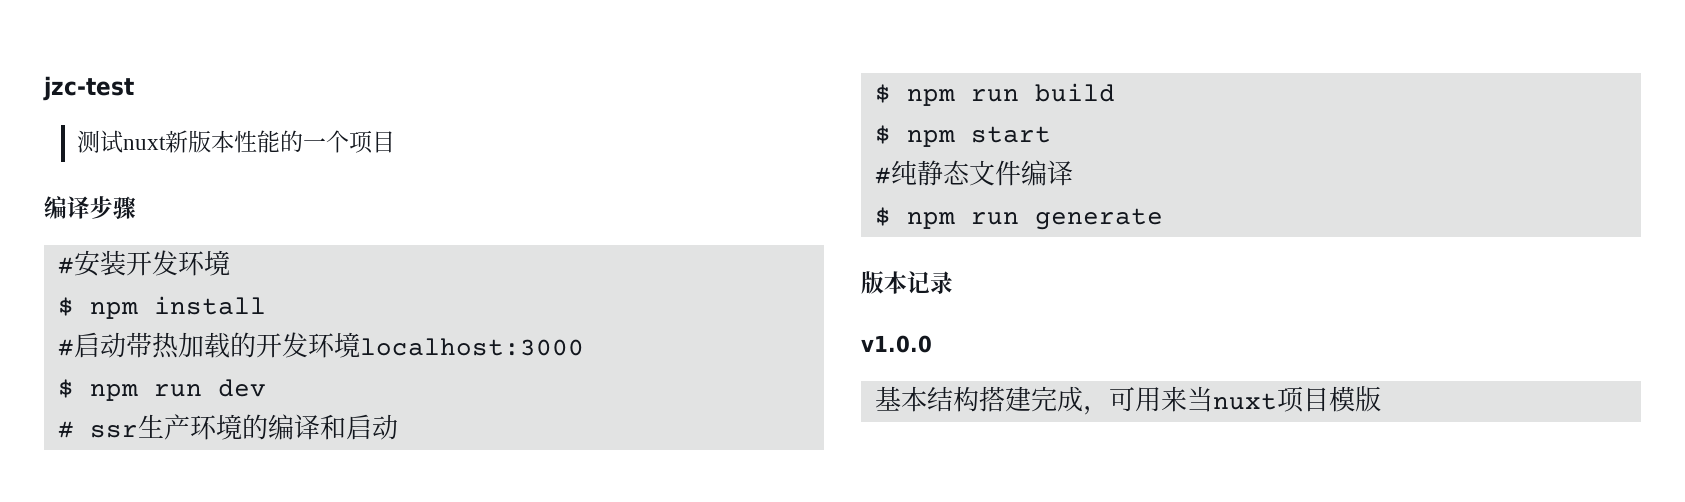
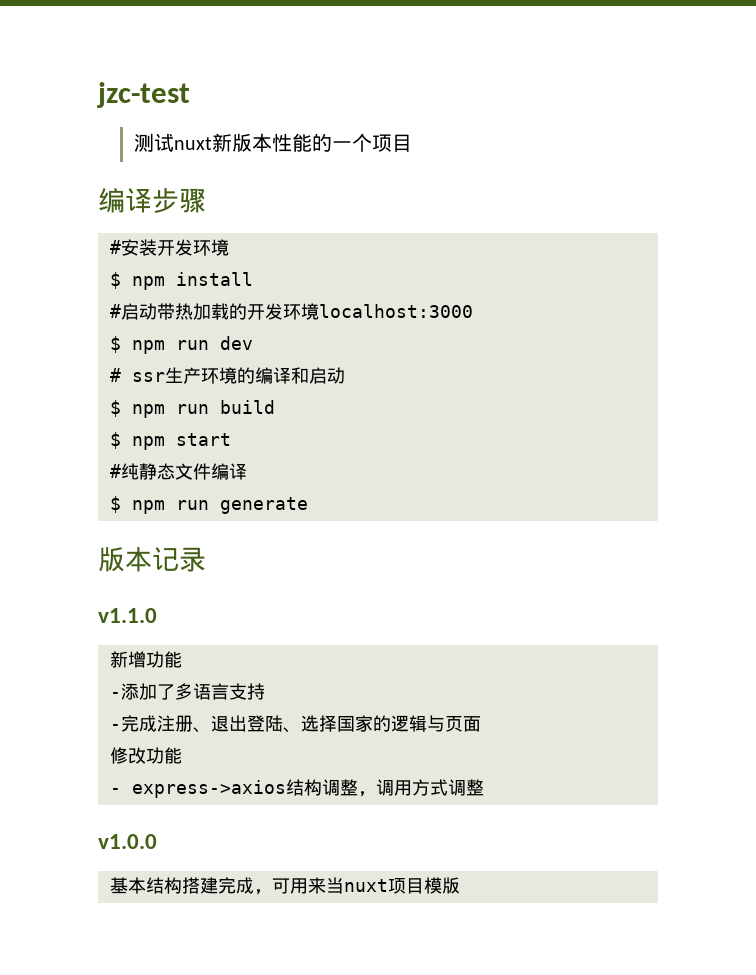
(953, 282) none -> [98,608,157,623] [110,651,182,668] [110,683,265,700] [110,715,481,733] [110,747,182,764] [110,779,484,798] // v1.1.0 // 新增功能 // -添加了多语言支持 // -完成注册、退出登陆、选择国家的逻辑与页面 // 修改功能 // - express->axios结构调整，调用方式调整

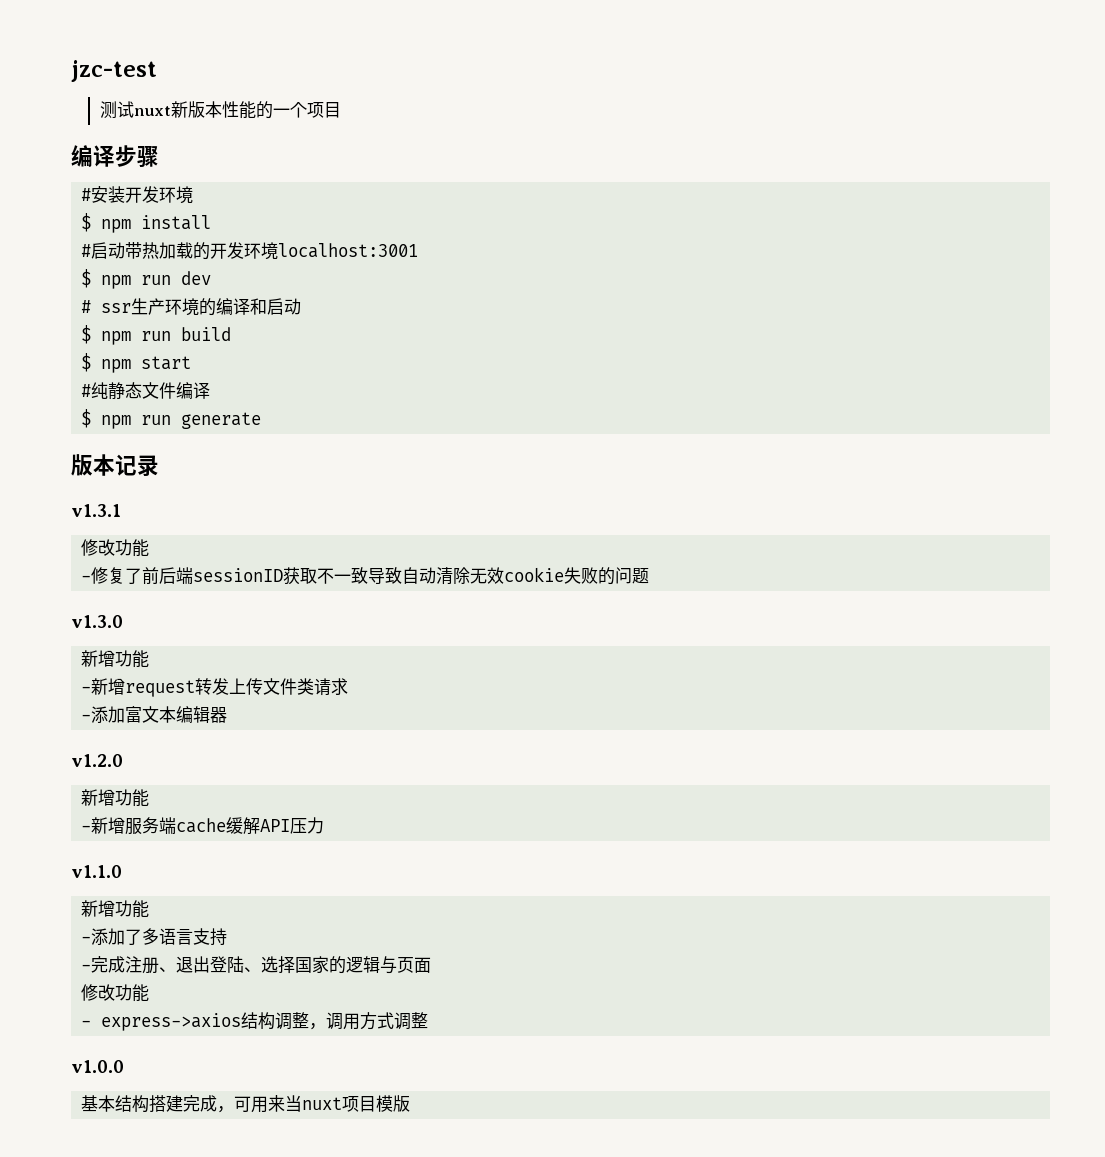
[319,304,473,318] localhost:3000 -> [278,243,419,258] localhost:3001
(206, 559) none -> [71,504,121,517] [81,539,150,557] [81,567,650,585] [71,615,123,628] [81,650,150,668] [81,678,349,697] [81,706,228,723] [71,754,123,767] [81,789,150,807] [81,817,325,835] // v1.3.1 // 修改功能 // -修复了前后端sessionID获取不一致导致自动清除无效cookie失败的问题 // v1.3.0 // 新增功能 // -新增request转发上传文件类请求 // -添加富文本编辑器 // v1.2.0 // 新增功能 // -新增服务端cache缓解API压力

